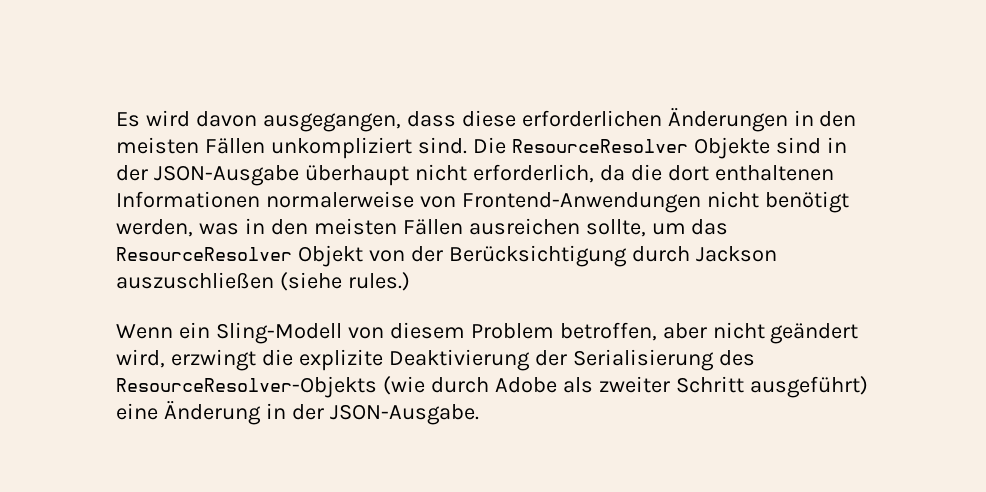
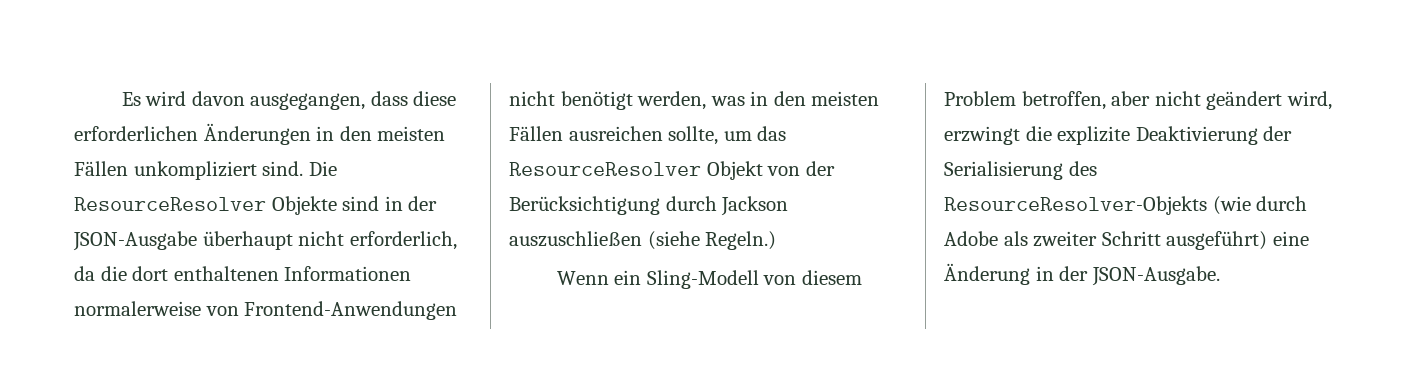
[347,272,410,291] rules.) -> [705,231,777,250] Regeln.)

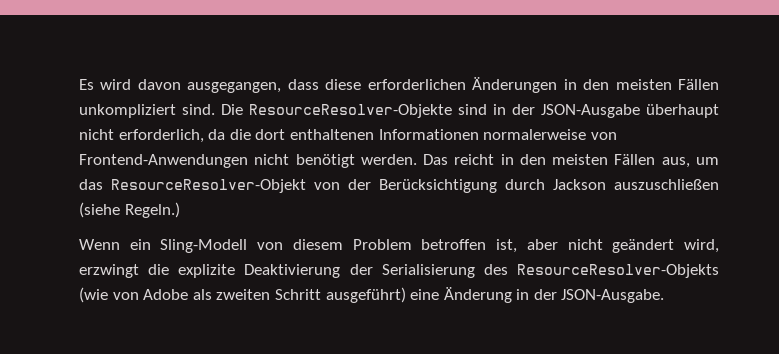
[74,196,337,215] ResourceResolver Objekte -> [249,104,452,118] ResourceResolver-Objekte
[637,91,880,110] [509,126,787,145] [509,161,763,180] werden, was in den meisten Fällen ausreichen sollte, um das ResourceResolver Objekt -> [360,154,719,168] [79,179,306,193] werden. Das reicht in den meisten Fällen aus, um das ResourceResolver-Objekt
[1021,91,1106,110] betroffen, -> [421,239,518,253] betroffen ist,
[1256,196,1308,211] durch -> [112,292,139,300] von
[1033,231,1098,247] zweiter -> [216,289,271,300] zweiten

